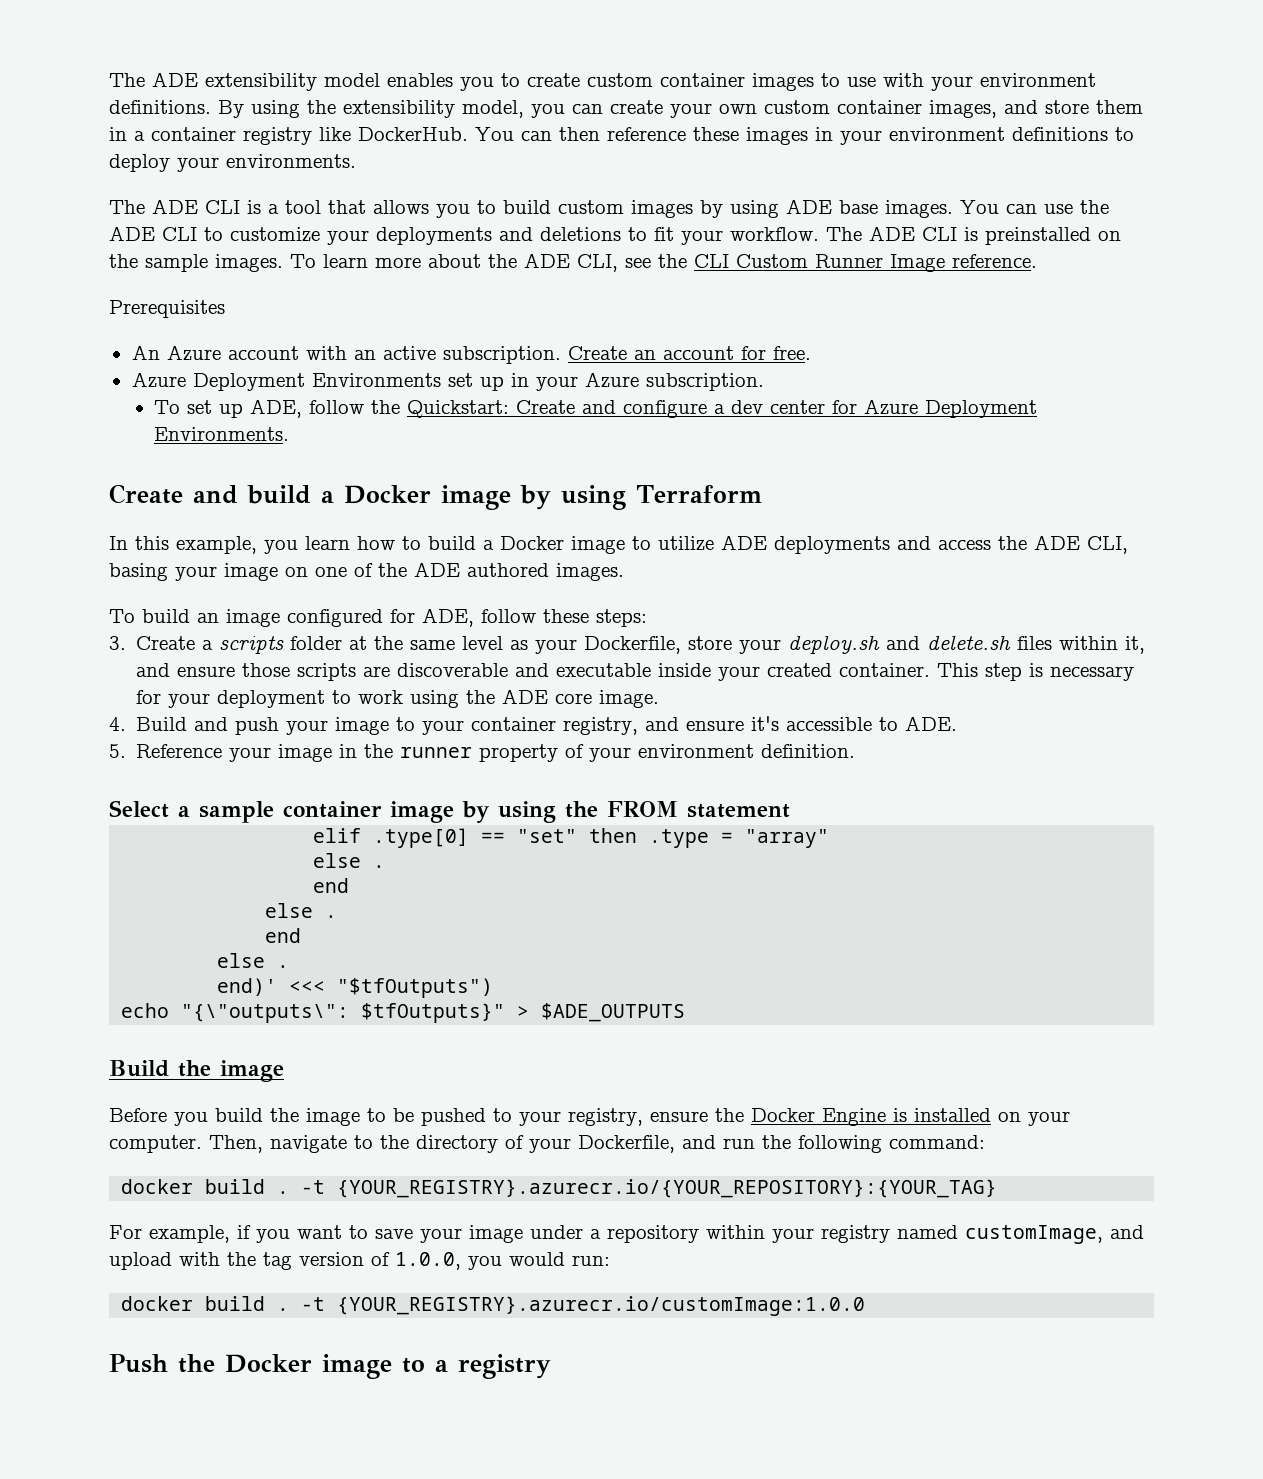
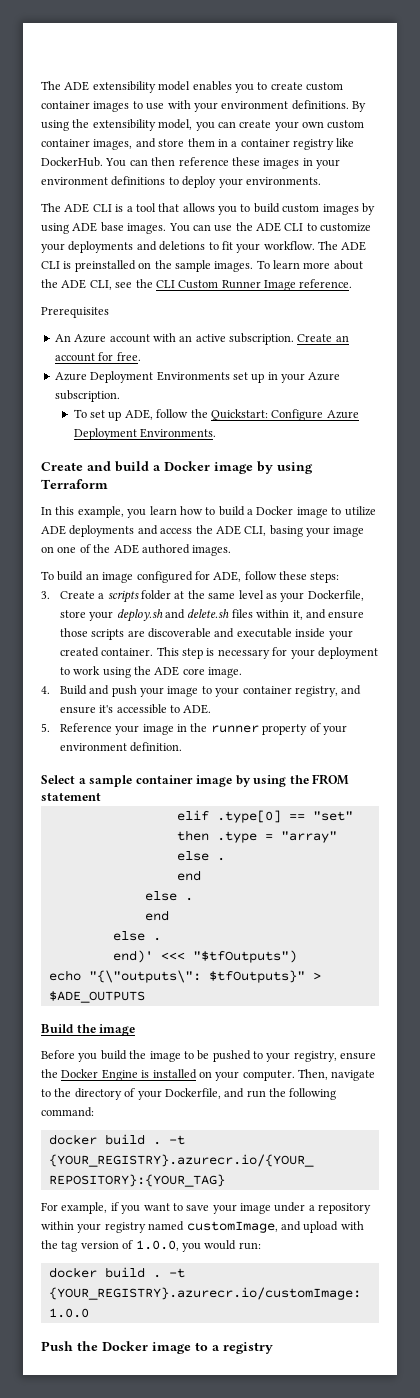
[516,400,858,418] Create and configure a dev center for -> [271,409,324,421] Configure

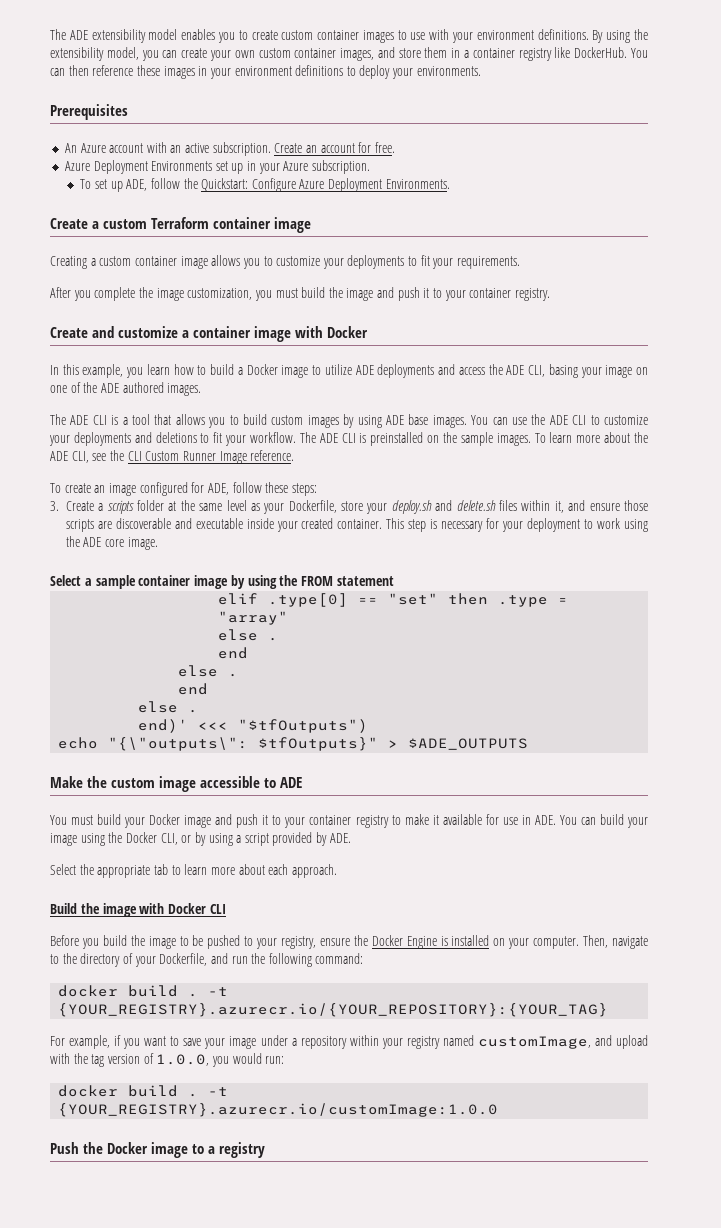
(321, 181) none -> [50,104,128,120] [64,142,395,156] [64,160,371,174] [80,178,450,192] [50,217,312,233] [50,255,521,269] [50,287,550,301] [50,326,369,342] [50,364,649,378] [50,382,202,396] // Prerequisites // An Azure account with an active subscription. Create an account for free. // Azure Deployment Environments set up in your Azure subscription. // To set up ADE, follow the Quickstart: Configure Azure Deployment Environments. // Create a custom Terraform container image // Creating a custom container image allows you to customize your deployments to fit your requirements. // After you complete the image customization, you must build the image and push it to your container registry. // Create and customize a container image with Docker // In this example, you learn how to build a Docker image to utilize ADE deployments and access the ADE CLI, basing your image on one of the ADE authored images.
[41,307,109,318] [54,333,349,345] [54,352,141,362] [54,371,341,383] [54,390,120,402] [73,409,359,421] [73,428,217,440] [41,461,313,474] [41,479,108,489] [41,506,376,518] [41,525,365,537] [41,544,232,556] [41,571,84,581] Prerequisites // An Azure account with an active subscription. Create an account for free. // Azure Deployment Environments set up in your Azure subscription. // To set up ADE, follow the Quickstart: Configure Azure Deployment Environments. // Create and build a Docker image by using Terraform // In this example, you learn how to build a Docker image to utilize ADE deployments and access the ADE CLI, basing your image on one of the ADE authored images. // To build -> [50,483,91,493] To create
[41,685,362,697] [59,704,212,714] [41,723,347,735] [59,742,183,752] // 4. Build and push your image to your container registry, and ensure it's accessible to ADE. // 5. Reference your image in the runner property of your environment definition. -> (158, 543) none
(145, 997) none -> [50,776,303,792] [50,814,649,828] [50,832,351,846] [50,864,337,878] // Make the custom image accessible to ADE // You must build your Docker image and push it to your container registry to make it available for use in ADE. You can build your image using the Docker CLI, or by using a script provided by ADE. // Select the appropriate tab to learn more about each approach.
(136, 1030) none -> [139,903,226,914] with Docker CLI

